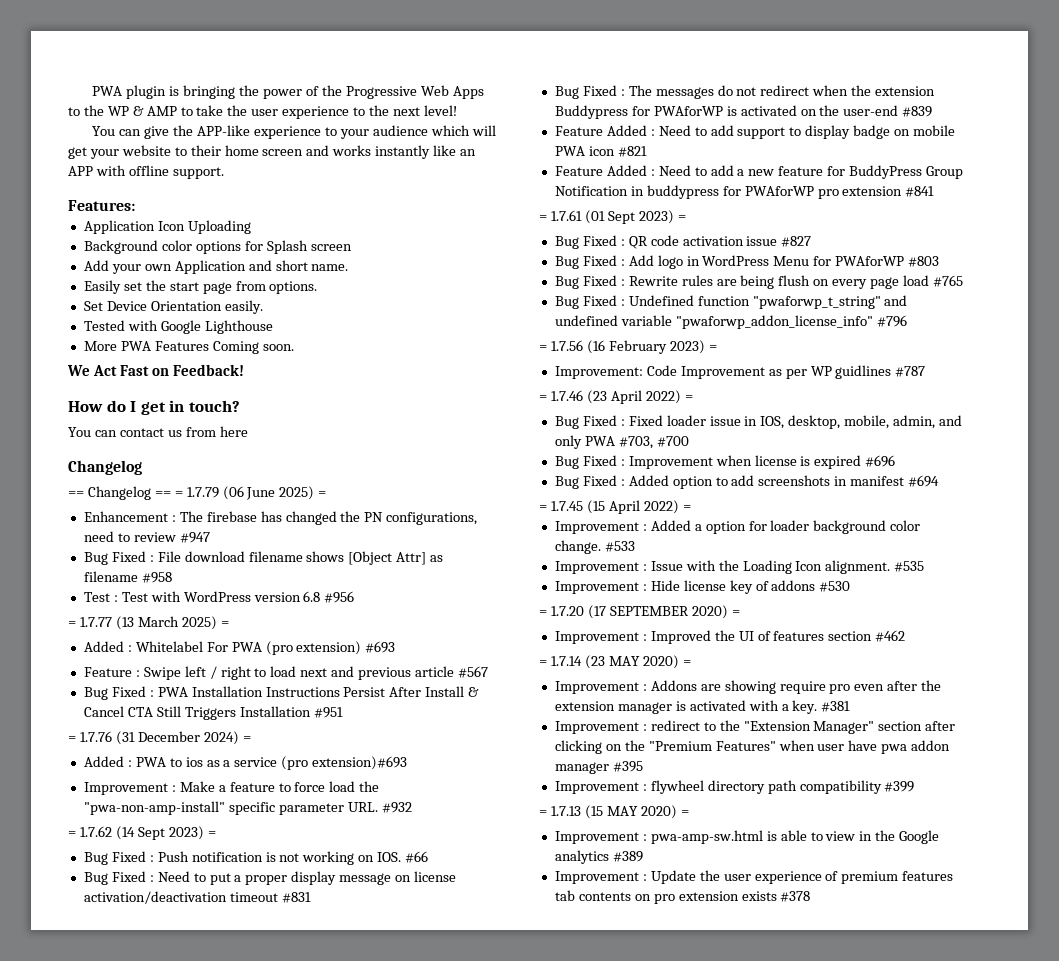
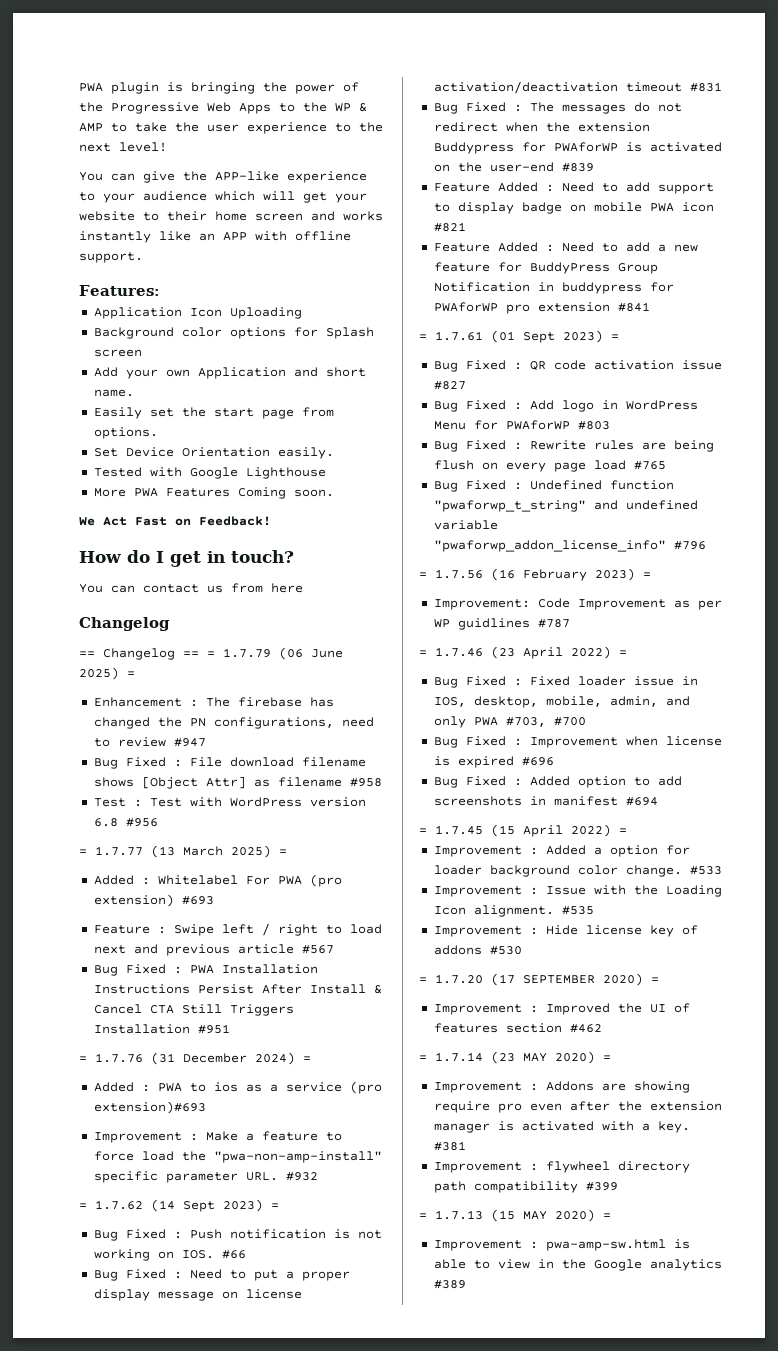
[554,720,956,734] [554,740,951,754] [554,761,643,774] // Improvement : redirect to the "Extension Manager" section after clicking on the "Premium Features" when user have pwa addon manager #395 -> (466, 1146) none
[554,870,954,884] [554,890,811,904] // Improvement : Update the user experience of premium features tab contents on pro extension exists #378 -> (466, 1284) none

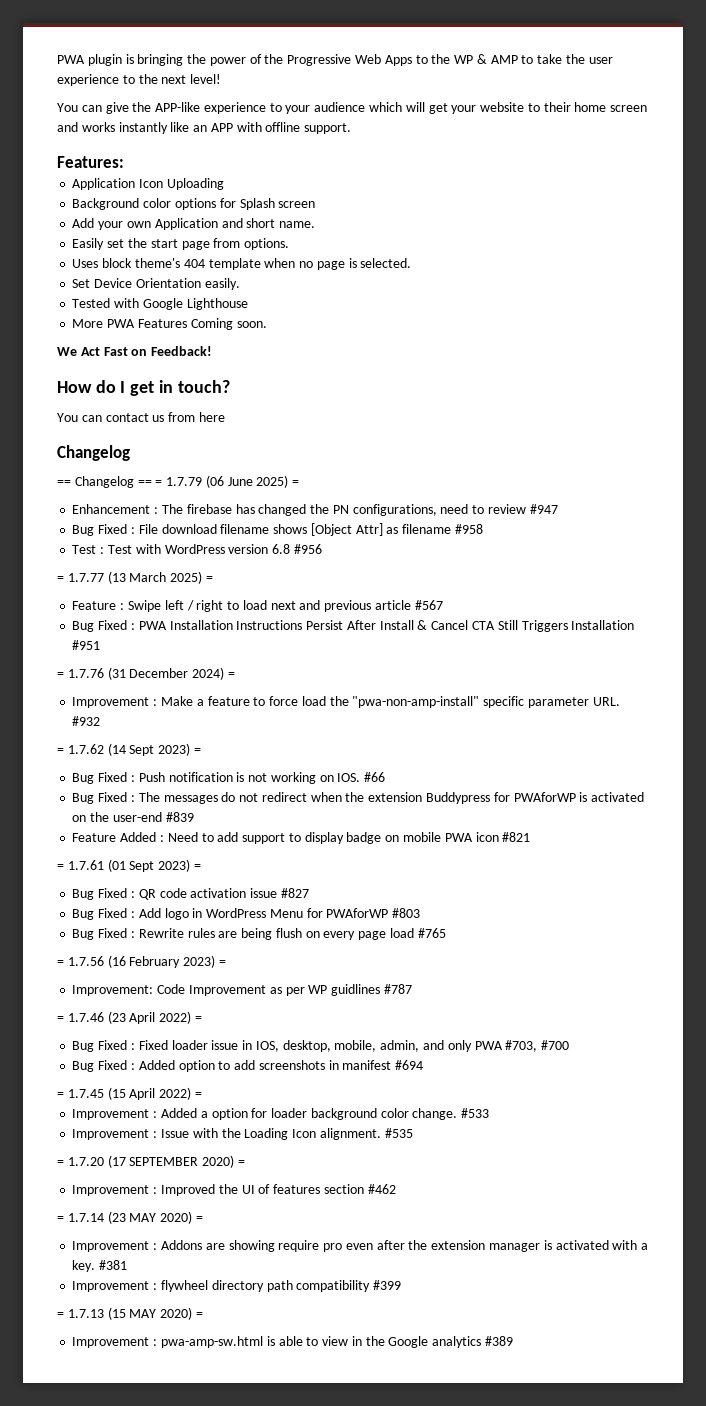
(158, 433) none -> [72,258,412,270] // Uses block theme's 404 template when no page is selected.
[93,874,342,887] [93,894,214,907] // Added : Whitelabel For PWA (pro extension) #693 -> (213, 579) none
[93,1081,382,1094] [93,1101,206,1114] // Added : PWA to ios as a service (pro extension)#693 -> (235, 675) none
[93,1269,350,1281] [93,1289,302,1301] [433,81,722,94] // Bug Fixed : Need to put a proper display message on license activation/deactivation timeout #831 -> (386, 777) none
[433,242,698,252] [433,262,658,274] [433,282,674,294] [433,302,650,314] // Feature Added : Need to add a new feature for BuddyPress Group Notification in buddypress for PWAforWP pro extension #841 -> (531, 837) none
[433,480,674,492] [433,500,698,512] [433,520,498,530] [433,540,706,552] // Bug Fixed : Undefined function "pwaforwp_t_string" and undefined variable "pwaforwp_addon_license_info" #796 -> (446, 933) none
[433,736,722,748] [433,756,554,768] // Bug Fixed : Improvement when license is expired #696 -> (570, 1045) none
[433,925,698,937] [433,945,522,955] // Improvement : Hide license key of addons #530 -> (413, 1133) none

